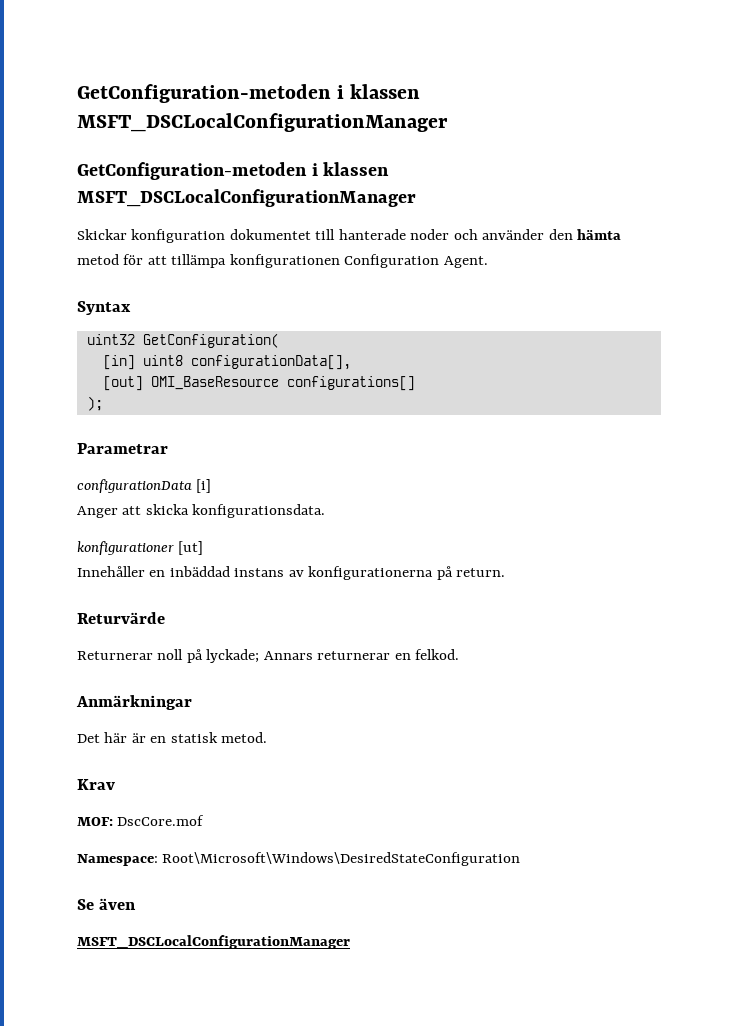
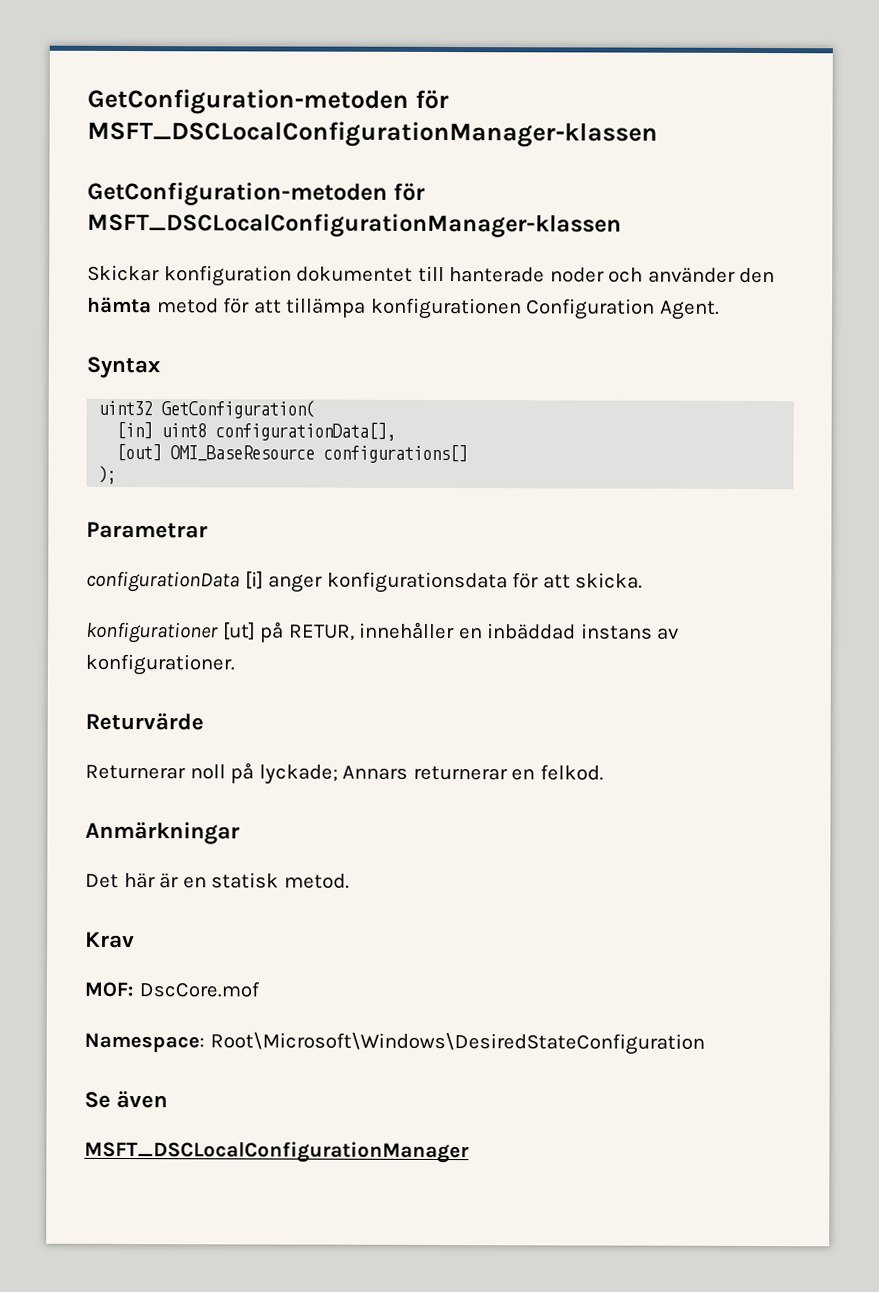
[77,84,421,103] [77,113,448,132] [77,162,390,180] [77,189,416,207] GetConfiguration-metoden i klassen MSFT_DSCLocalConfigurationManager // GetConfiguration-metoden i klassen MSFT_DSCLocalConfigurationManager -> [87,88,449,115] [87,120,658,148] [87,181,427,206] [87,212,622,238] GetConfiguration-metoden för MSFT_DSCLocalConfigurationManager-klassen // GetConfiguration-metoden för MSFT_DSCLocalConfigurationManager-klassen
[77,504,326,518] // Anger att skicka konfigurationsdata. -> [268,571,644,594] anger konfigurationsdata för att skicka.
[77,566,145,577] // Innehåller -> [260,621,456,643] på RETUR, innehåller
[308,566,506,580] konfigurationerna på return. -> [85,653,235,676] konfigurationer.

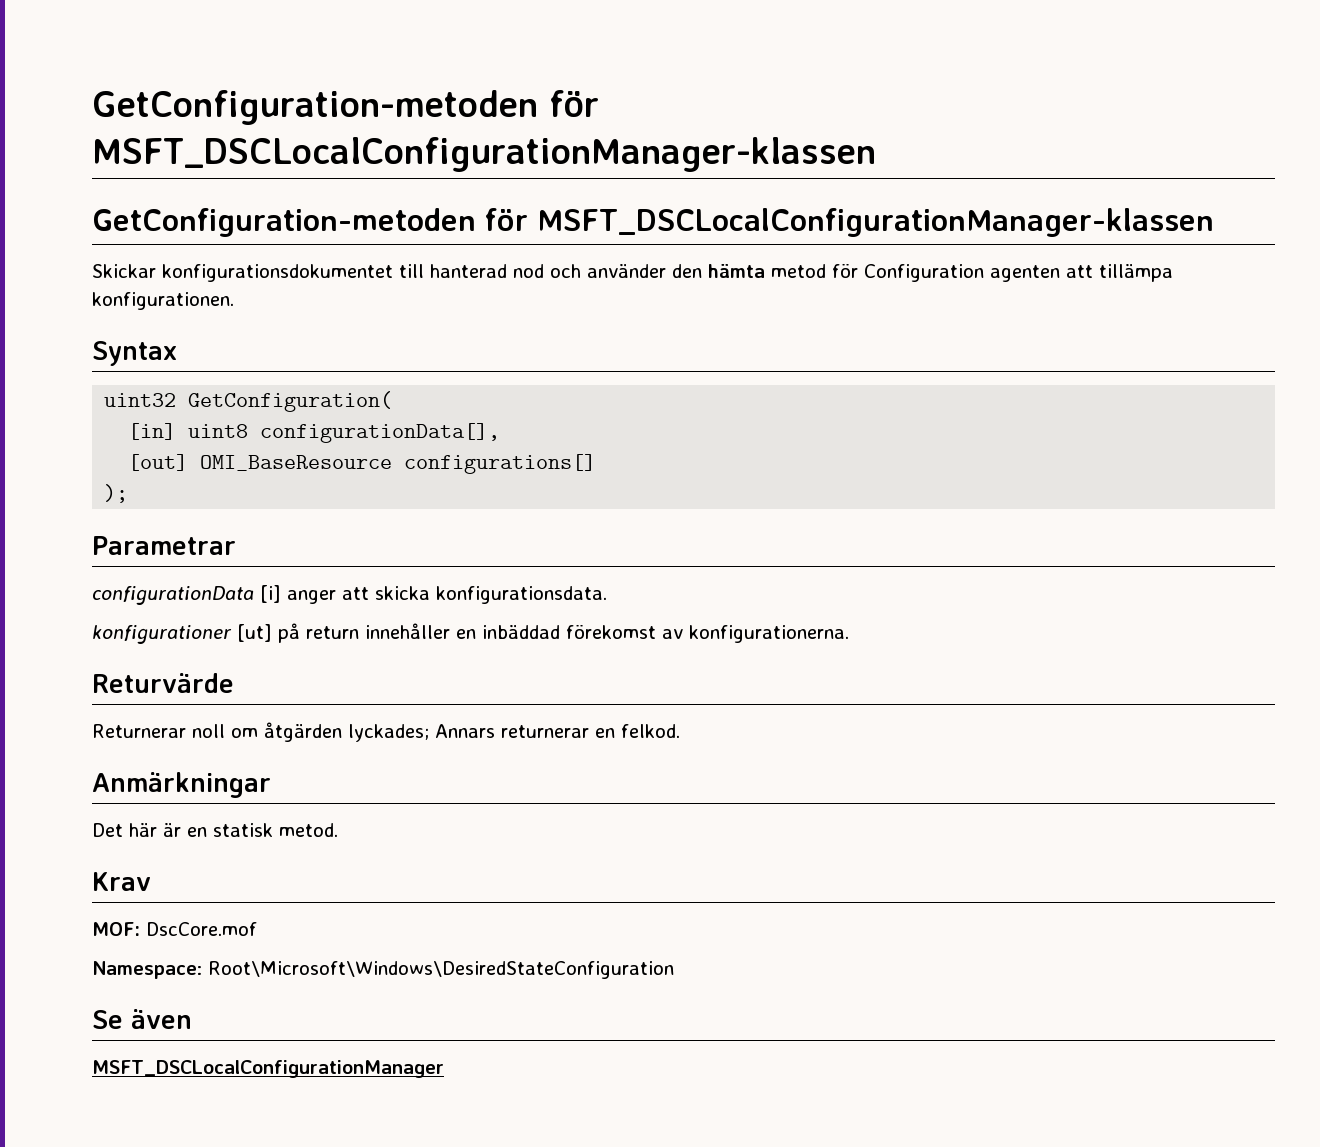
[163,265,605,287] konfiguration dokumentet till hanterade noder -> [162,264,544,282] konfigurationsdokumentet till hanterad nod
[253,297,720,320] att tillämpa konfigurationen Configuration Agent. -> [864,264,1173,282] [92,292,234,310] Configuration agenten att tillämpa konfigurationen.
[326,571,644,594] konfigurationsdata för att skicka. -> [342,586,607,604] att skicka konfigurationsdata.
[288,624,355,641] RETUR, -> [306,626,359,639] return
[580,623,680,640] [85,653,235,676] instans av konfigurationer. -> [566,624,849,643] förekomst av konfigurationerna.
[230,762,338,785] på lyckade; -> [231,722,429,742] om åtgärden lyckades;

